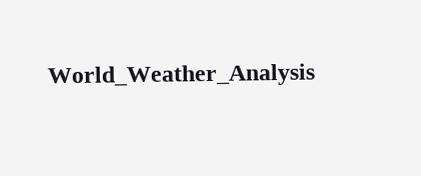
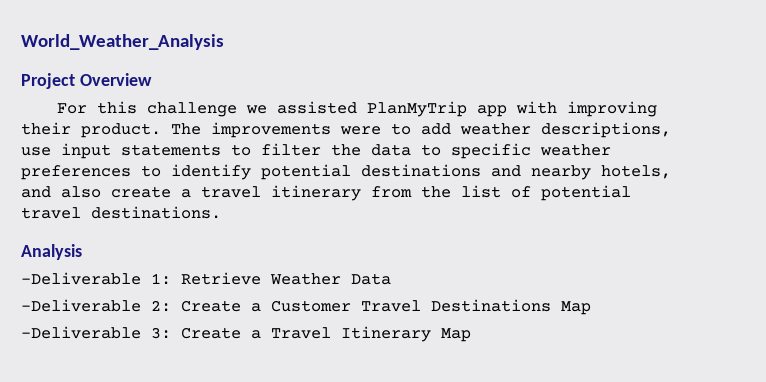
(315, 76) none -> [21,73,152,89] [56,101,657,117] [21,122,671,138] [21,143,611,159] [21,164,671,180] [21,185,631,201] [21,206,221,219] [21,244,82,260] [21,272,391,285] [21,299,591,315] [21,326,471,342] // Project Overview // For this challenge we assisted PlanMyTrip app with improving their product. The improvements were to add weather descriptions, use input statements to filter the data to specific weather preferences to identify potential destinations and nearby hotels, and also create a travel itinerary from the list of potential travel destinations. // Analysis // -Deliverable 1: Retrieve Weather Data // -Deliverable 2: Create a Customer Travel Destinations Map // -Deliverable 3: Create a Travel Itinerary Map

